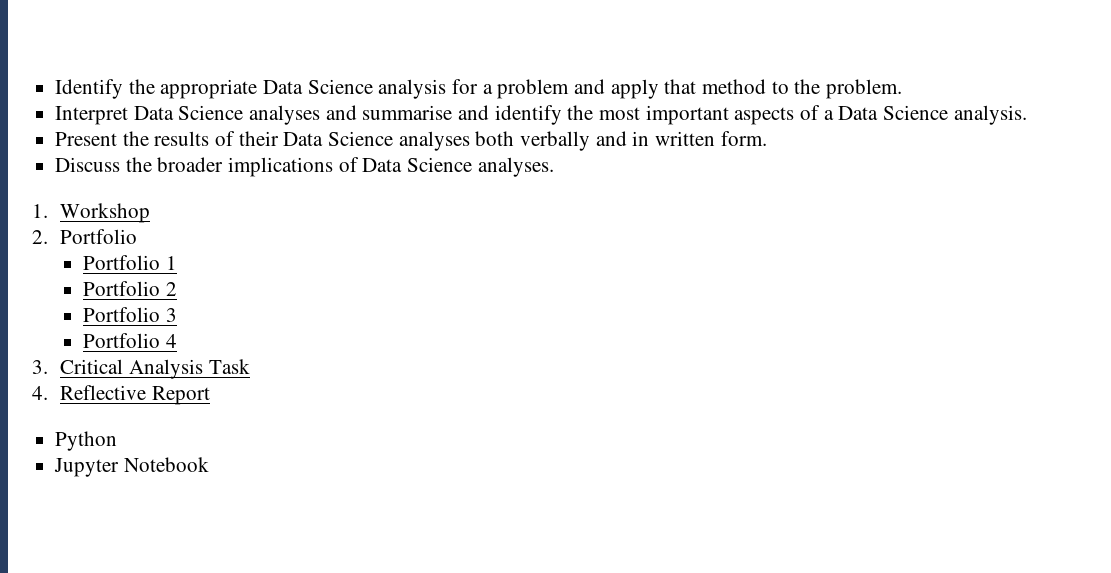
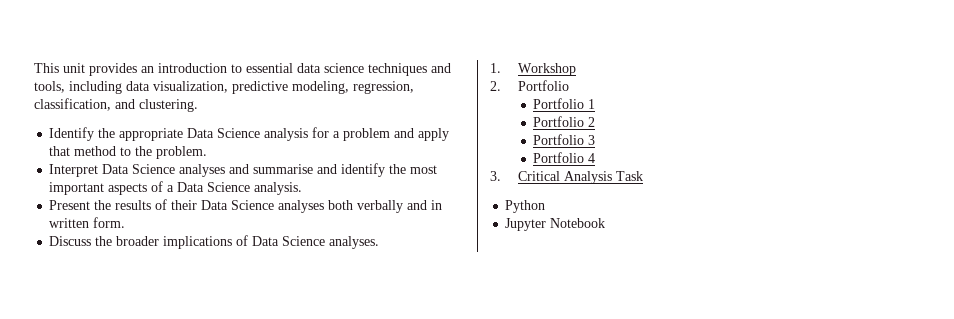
(55, 89) none -> [34,63,451,76] [34,81,414,94] [34,98,198,112] This unit provides an introduction to essential data science techniques and tools, including data visualization, predictive modeling, regression, classification, and clustering. //
[32,385,210,405] // 4. Reflective Report -> (643, 176) none

